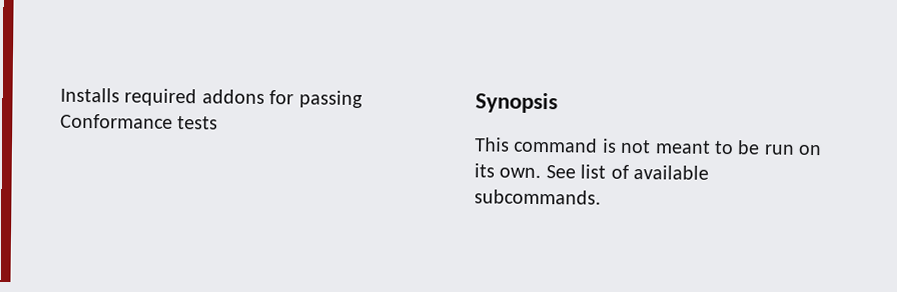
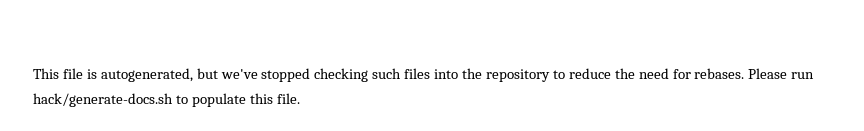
[60,87,363,109] [60,113,219,130] [475,92,558,114] [474,137,823,156] [474,163,709,180] [474,189,601,205] Installs required addons for passing Conformance tests // Synopsis // This command is not meant to be run on its own. See list of available subcommands. -> [33,68,815,82] [33,93,300,107] This file is autogenerated, but we've stopped checking such files into the repository to reduce the need for rebases. Please run hack/generate-docs.sh to populate this file.

